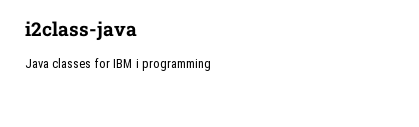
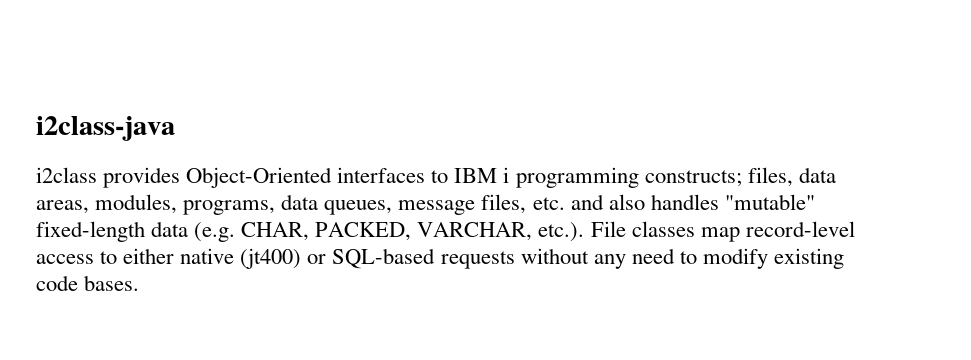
[25,58,211,71] Java classes for IBM i programming -> [36,167,836,188] [36,194,815,215] [36,221,855,242] [36,248,844,269] [36,275,140,291] i2class provides Object-Oriented interfaces to IBM i programming constructs; files, data areas, modules, programs, data queues, message files, etc. and also handles "mutable" fixed-length data (e.g. CHAR, PACKED, VARCHAR, etc.). File classes map record-level access to either native (jt400) or SQL-based requests without any need to modify existing code bases.

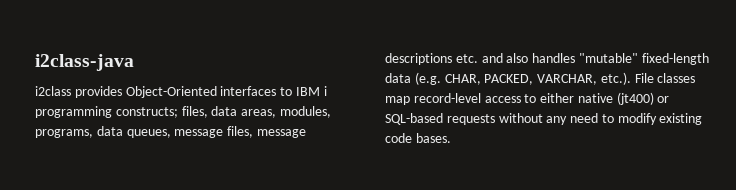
(527, 204) none -> [256,129,306,138] [385,53,452,65] message descriptions

